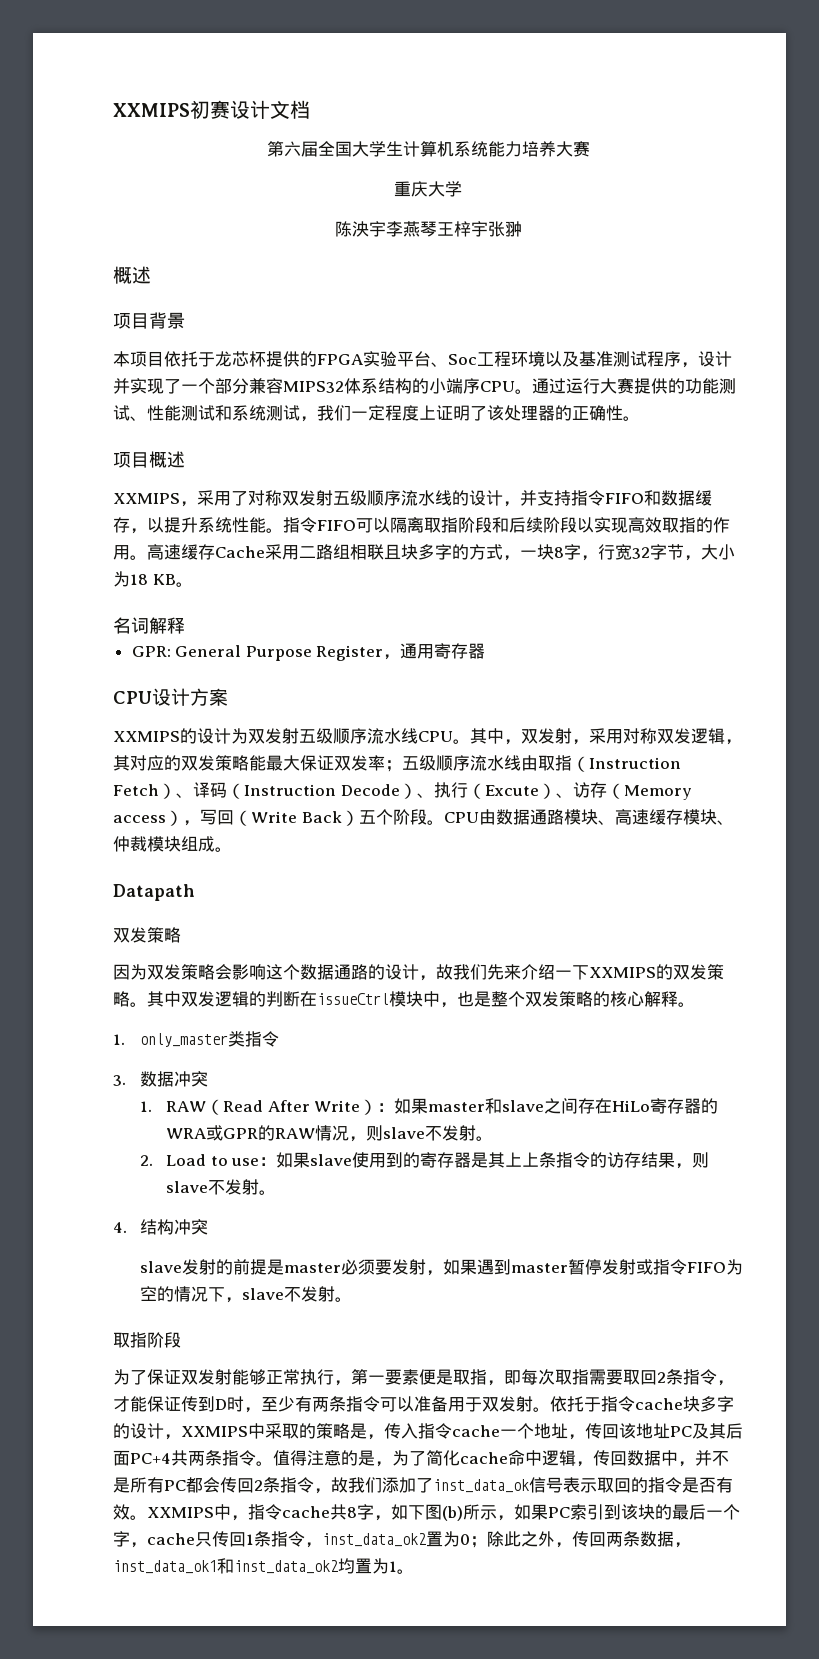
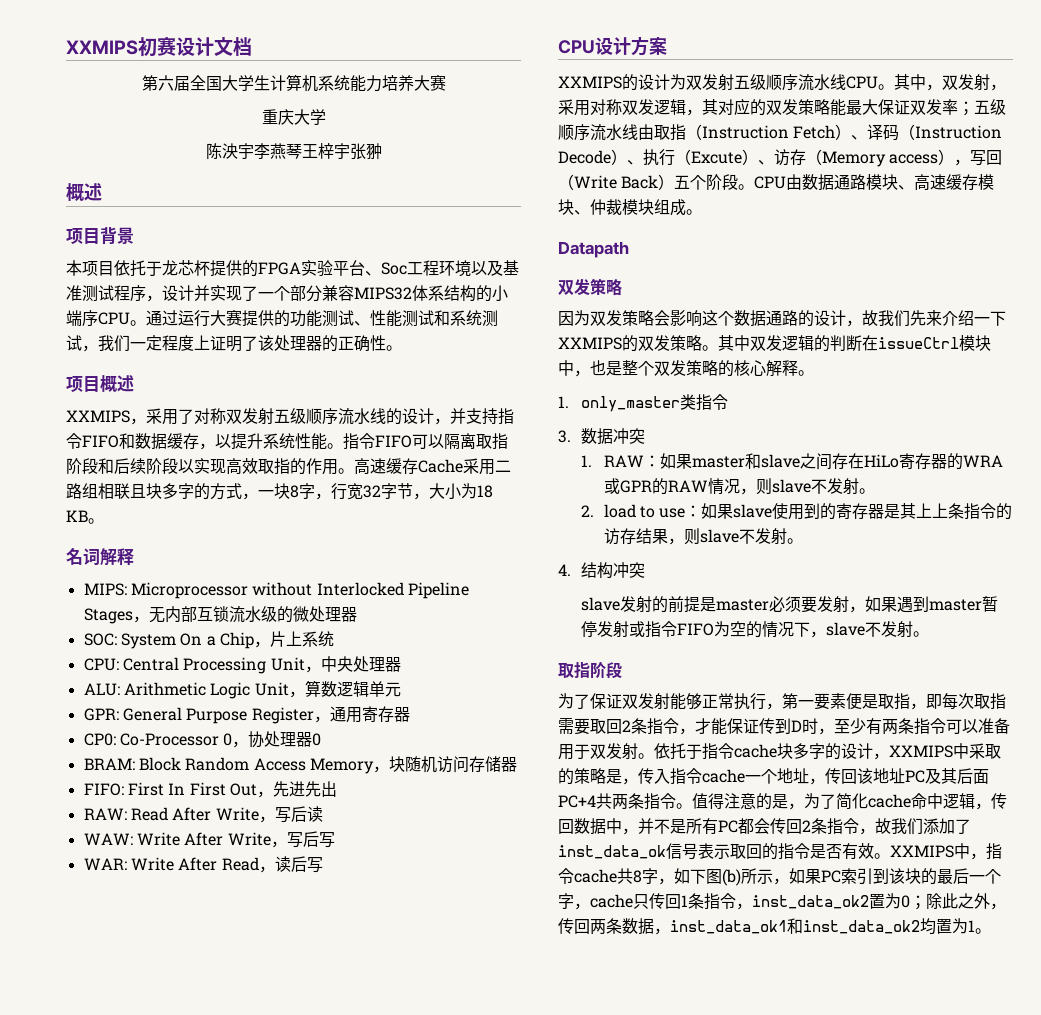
(185, 625) none -> [83,582,469,599] [83,606,357,624] [83,631,334,649] [83,656,401,674] [83,680,401,699] // MIPS: Microprocessor without Interlocked Pipeline Stages，无内部互锁流水级的微处理器 // SOC: System On a Chip，片上系统 // CPU: Central Processing Unit，中央处理器 // ALU: Arithmetic Logic Unit，算数逻辑单元
(486, 651) none -> [83,731,322,748] [83,756,517,774] [83,781,337,798] [83,806,323,823] [83,831,335,848] [83,856,323,873] // CP0: Co-Processor 0，协处理器0 // BRAM: Block Random Access Memory，块随机访问存储器 // FIFO: First In First Out，先进先出 // RAW: Read After Write，写后读 // WAW: Write After Write，写后写 // WAR: Write After Read，读后写
[206,1099,378,1115] （Read After Write） -> (644, 461) none
[166,1154,207,1166] Load -> [603,504,636,518] load

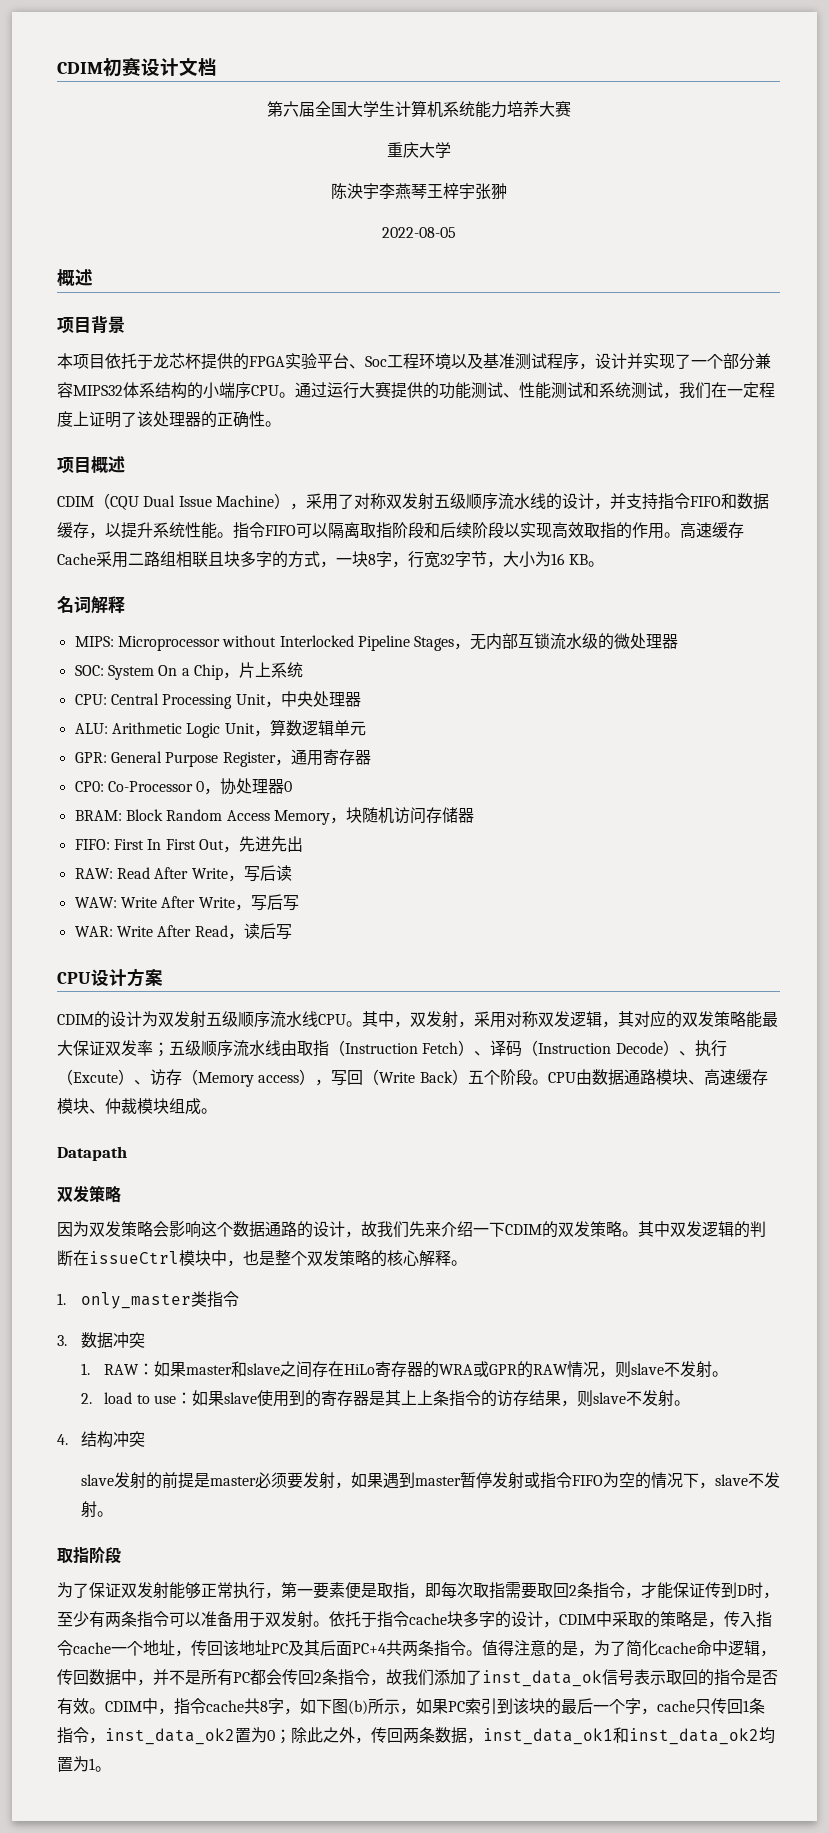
[66,40,138,55] XXMIPS -> [57,62,103,74] CDIM
(382, 151) none -> [381,227,456,238] // 2022-08-05
(130, 343) none -> [711,382,727,398] 在
[66,410,130,423] XXMIPS -> [57,493,290,510] CDIM（CQU Dual Issue Machine）
[477,485,493,498] 18 -> [551,553,565,565] 16
[558,76,622,89] XXMIPS -> [57,1014,94,1025] CDIM
[558,337,622,350] XXMIPS -> [505,1224,542,1235] CDIM
[889,745,953,758] XXMIPS -> [559,1614,596,1625] CDIM
[890,845,954,858] XXMIPS -> [105,1701,142,1712] CDIM

